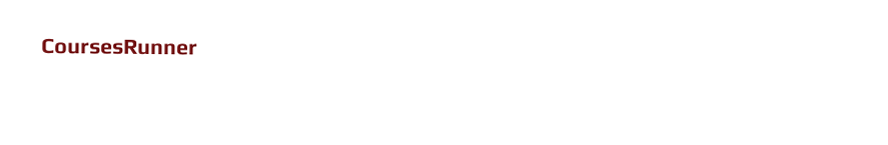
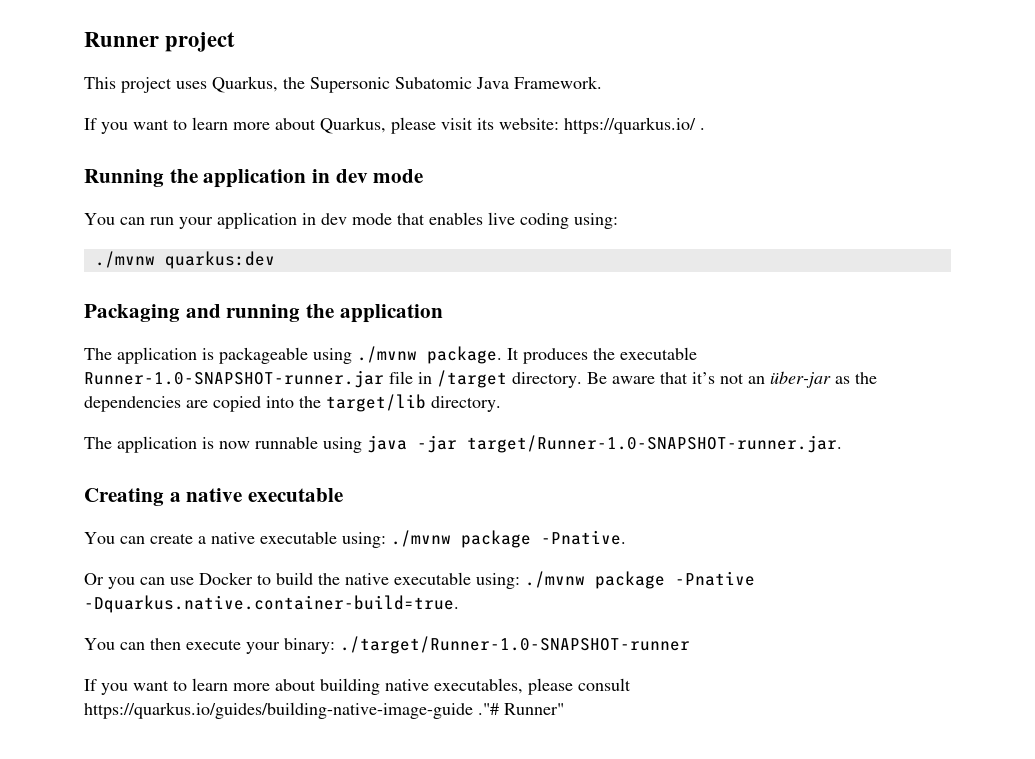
[41,37,198,56] CoursesRunner -> [84,32,236,52] [84,76,602,93] [84,117,705,134] [84,169,424,188] [84,212,618,229] [94,251,275,269] [84,304,443,323] [84,346,697,364] [84,370,877,388] [84,394,501,412] [84,435,842,453] [84,488,344,506] [84,530,626,548] [84,571,755,589] [84,595,459,613] [84,636,690,654] [84,678,631,695] [84,702,564,719] Runner project // This project uses Quarkus, the Supersonic Subatomic Java Framework. // If you want to learn more about Quarkus, please visit its website: https://quarkus.io/ . // Running the application in dev mode // You can run your application in dev mode that enables live coding using: // ./mvnw quarkus:dev // Packaging and running the application // The application is packageable using ./mvnw package. It produces the executable Runner-1.0-SNAPSHOT-runner.jar file in /target directory. Be aware that it’s not an über-jar as the dependencies are copied into the target/lib directory. // The application is now runnable using java -jar target/Runner-1.0-SNAPSHOT-runner.jar. // Creating a native executable // You can create a native executable using: ./mvnw package -Pnative. // Or you can use Docker to build the native executable using: ./mvnw package -Pnative -Dquarkus.native.container-build=true. // You can then execute your binary: ./target/Runner-1.0-SNAPSHOT-runner // If you want to learn more about building native executables, please consult https://quarkus.io/guides/building-native-image-guide ."# Runner"

